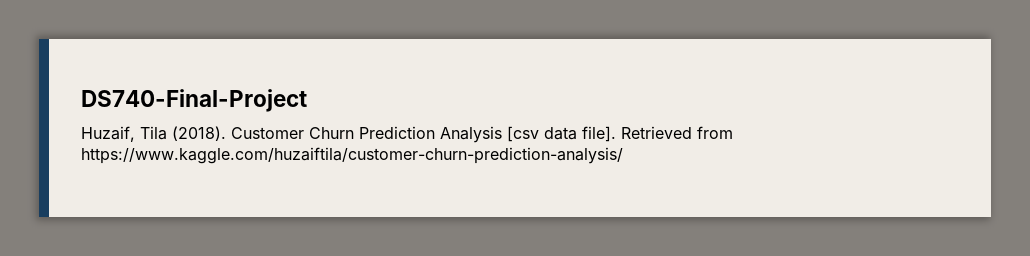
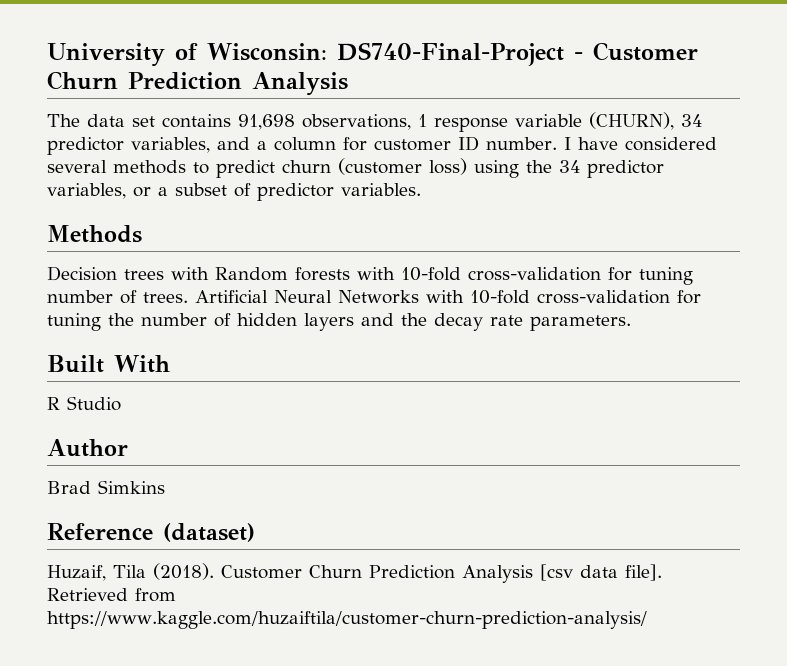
[81,89,307,112] DS740-Final-Project -> [47,42,698,67] [47,71,348,96] [47,112,702,132] [47,136,717,155] [47,158,664,178] [47,183,421,201] [47,225,142,243] [47,266,693,285] [47,290,701,304] [47,313,631,331] [47,355,170,373] [47,396,121,411] [47,439,128,457] [47,480,165,494] [47,523,255,542] University of Wisconsin: DS740-Final-Project - Customer Churn Prediction Analysis // The data set contains 91,698 observations, 1 response variable (CHURN), 34 predictor variables, and a column for customer ID number. I have considered several methods to predict churn (customer loss) using the 34 predictor variables, or a subset of predictor variables. // Methods // Decision trees with Random forests with 10-fold cross-validation for tuning number of trees. Artificial Neural Networks with 10-fold cross-validation for tuning the number of hidden layers and the decay rate parameters. // Built With // R Studio // Author // Brad Simkins // Reference (dataset)

